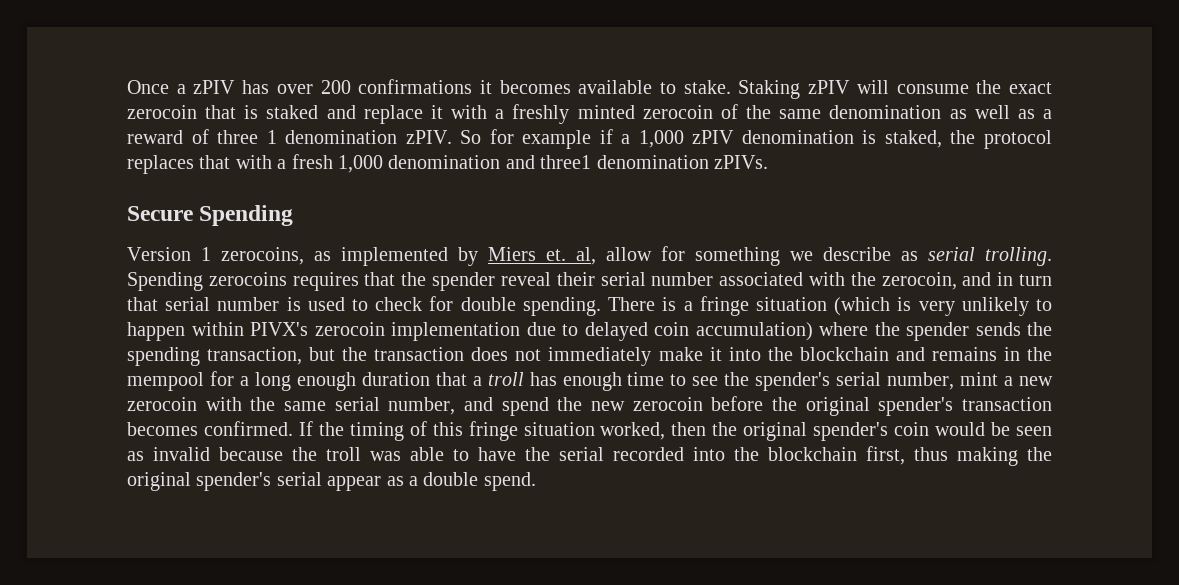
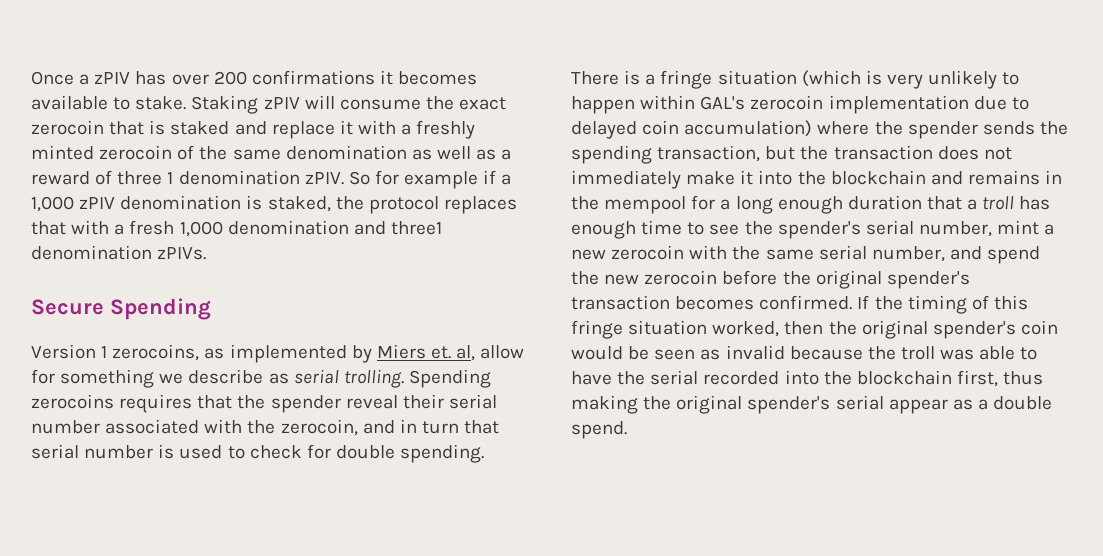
[250,322,308,336] PIVX's -> [700,96,746,110] GAL's

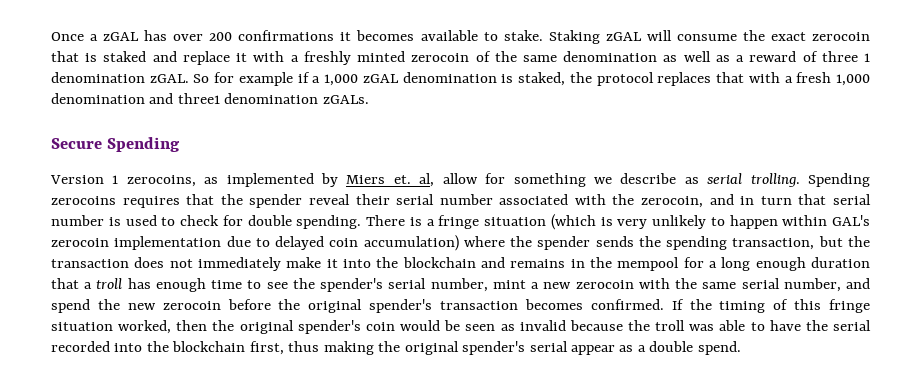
[94,72,131,84] zPIV -> [103,32,140,41] zGAL
[263,97,300,109] zPIV -> [605,32,642,41] zGAL
[304,172,344,185] zPIV. -> [149,74,189,83] zGAL.
[79,197,116,209] zPIV -> [362,74,399,83] zGAL
[157,247,207,260] zPIVs. -> [322,95,369,104] zGALs.

